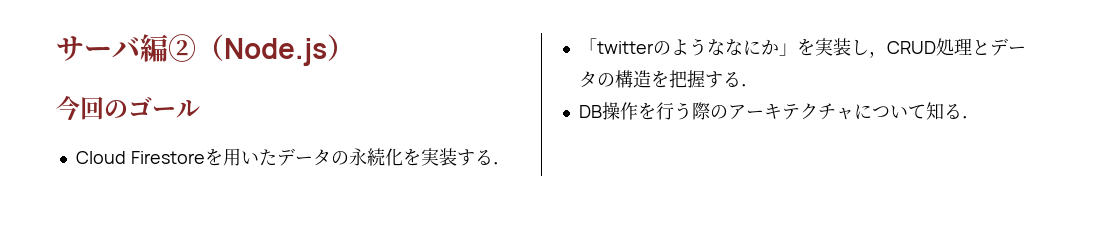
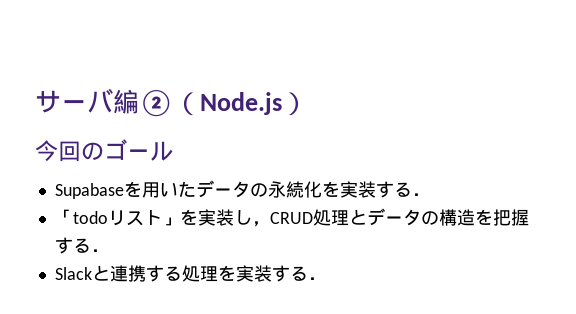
[75,151,205,164] Cloud Firestore -> [54,183,124,199] Supabase
[596,38,779,56] twitterのようななにか -> [72,210,162,226] todoリスト
[578,102,944,120] DB操作を行う際のアーキテクチャについて知 -> [54,265,290,282] Slackと連携する処理を実装す

